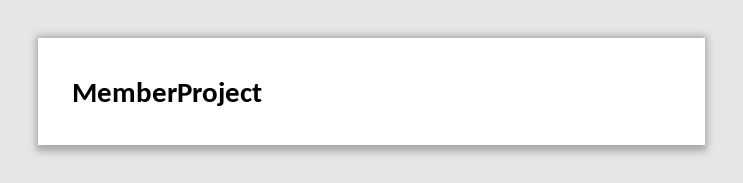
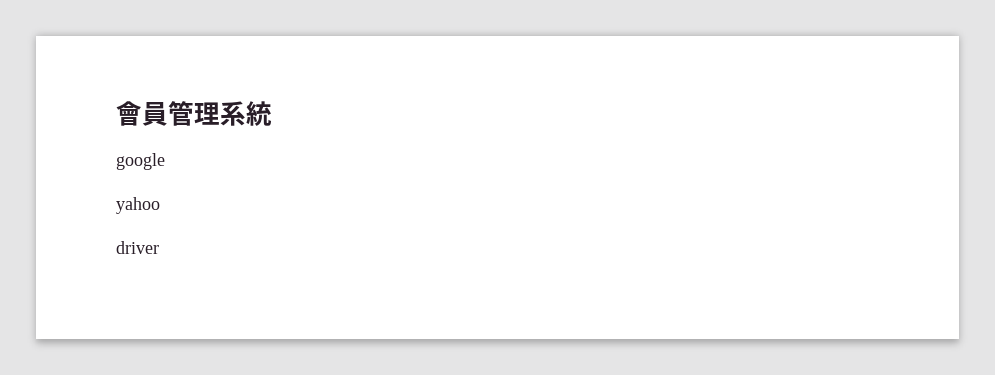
[72,82,262,106] MemberProject -> [116,101,272,126] [116,153,165,170] [116,197,160,214] [116,241,159,254] 會員管理系統 // google // yahoo // driver

